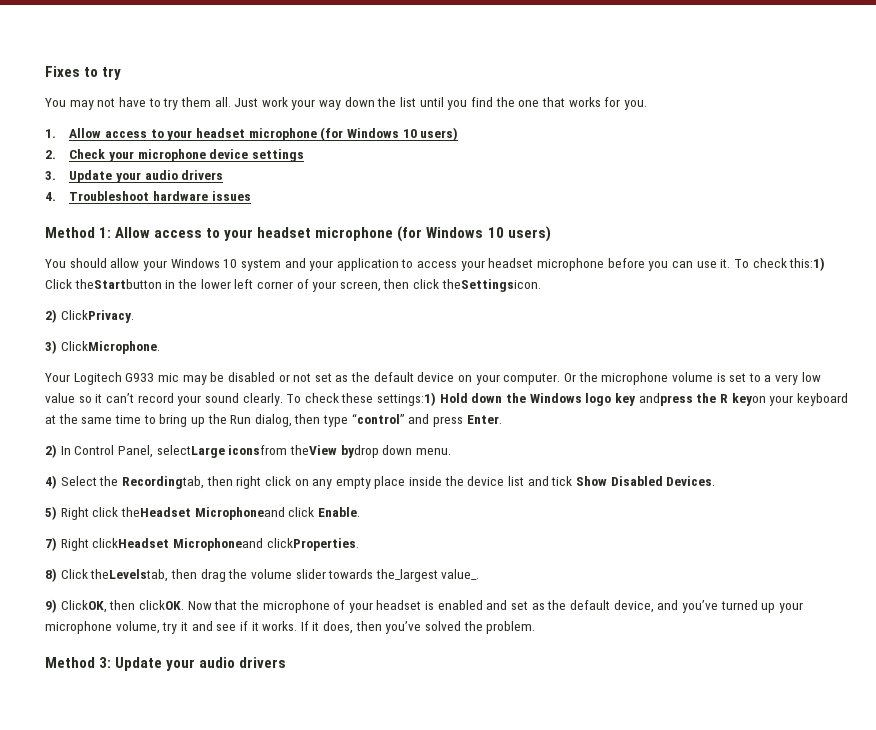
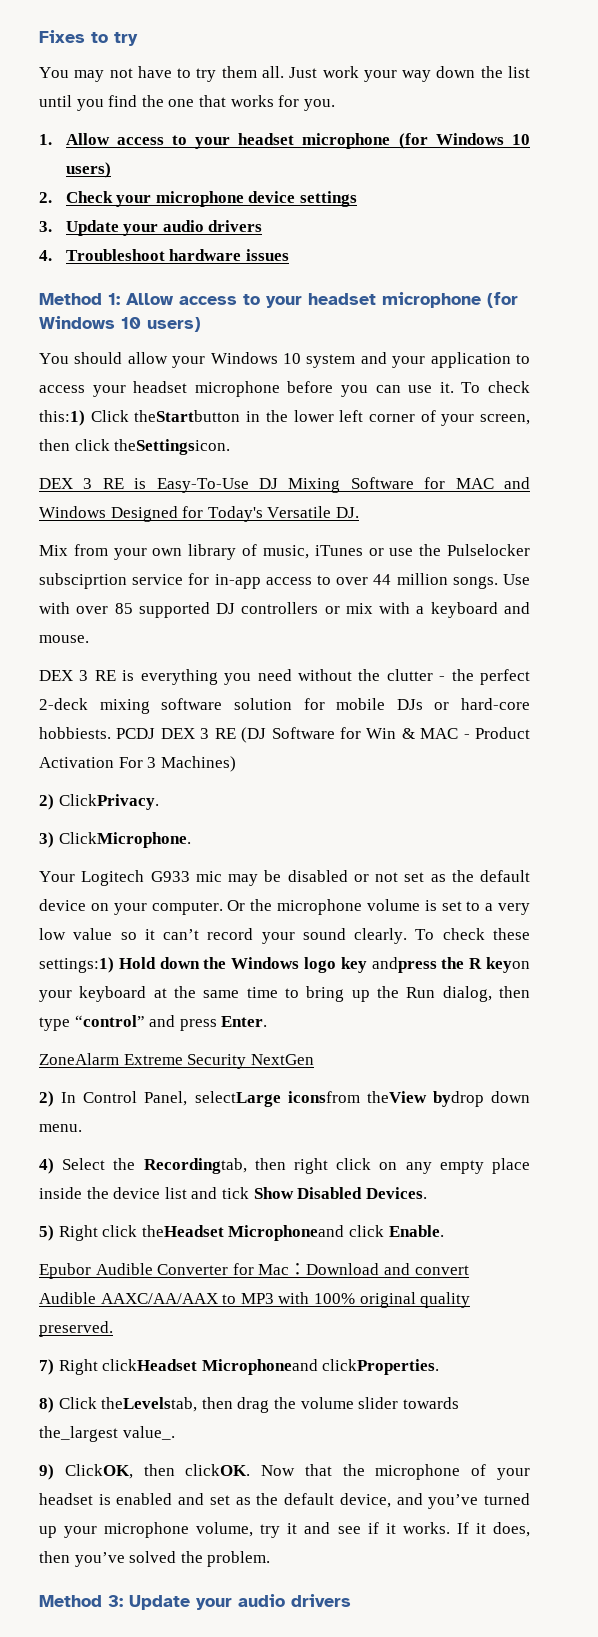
(541, 285) none -> [39,477,530,493] [39,506,359,522] [39,544,530,560] [39,573,530,589] [39,602,530,618] [39,635,89,643] [39,669,530,685] [39,698,530,714] [39,727,530,743] [39,756,236,772] // DEX 3 RE is Easy-To-Use DJ Mixing Software for MAC and Windows Designed for Today's Versatile DJ. // Mix from your own library of music, iTunes or use the Pulselocker subsciprtion service for in-app access to over 44 million songs. Use with over 85 supported DJ controllers or mix with a keyboard and mouse. // DEX 3 RE is everything you need without the clutter - the perfect 2-deck mixing software solution for mobile DJs or hard-core hobbiests. PCDJ DEX 3 RE (DJ Software for Win & MAC - Product Activation For 3 Machines)
(502, 419) none -> [39,1053,314,1069] // ZoneAlarm Extreme Security NextGen
(360, 512) none -> [39,1263,469,1279] [39,1292,471,1308] [39,1321,113,1337] // Epubor Audible Converter for Mac：Download and convert Audible AAXC/AA/AAX to MP3 with 100% original quality preserved.

